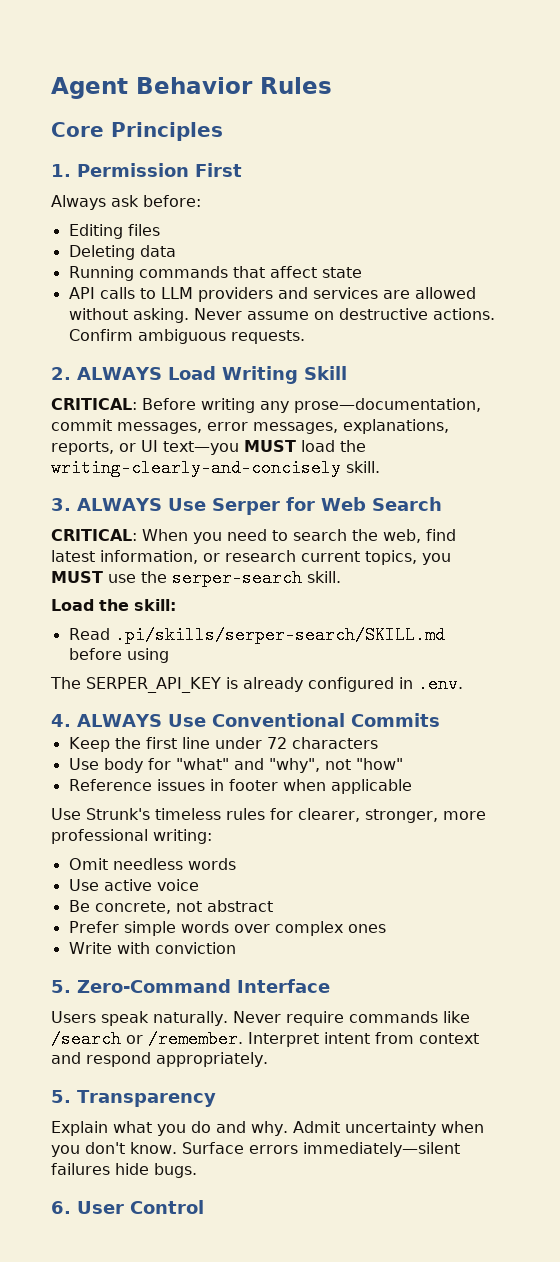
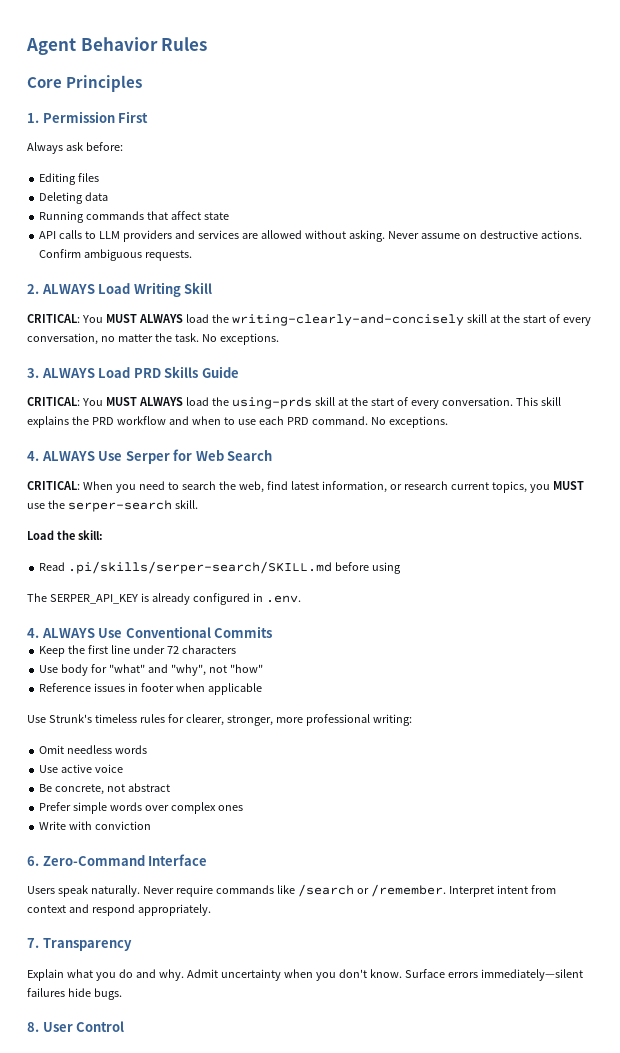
[142,398,481,413] [51,419,449,434] [51,440,366,455] [51,459,380,477] [51,498,71,511] Before writing any prose—documentation, commit messages, error messages, explanations, reports, or UI text—you MUST load the writing-clearly-and-concisely skill. // 3. -> [81,314,591,326] [27,333,279,345] [27,366,239,378] [27,397,561,409] [27,416,448,428] [27,451,39,461] You MUST ALWAYS load the writing-clearly-and-concisely skill at the start of every conversation, no matter the task. No exceptions. // 3. ALWAYS Load PRD Skills Guide // CRITICAL: You MUST ALWAYS load the using-prds skill at the start of every conversation. This skill explains the PRD workflow and when to use each PRD command. No exceptions. // 4.
[51,980,71,993] 5. -> [27,856,39,866] 6.
[51,1090,71,1103] 5. -> [27,938,39,948] 7.
[51,1201,71,1214] 6. -> [27,1022,39,1032] 8.

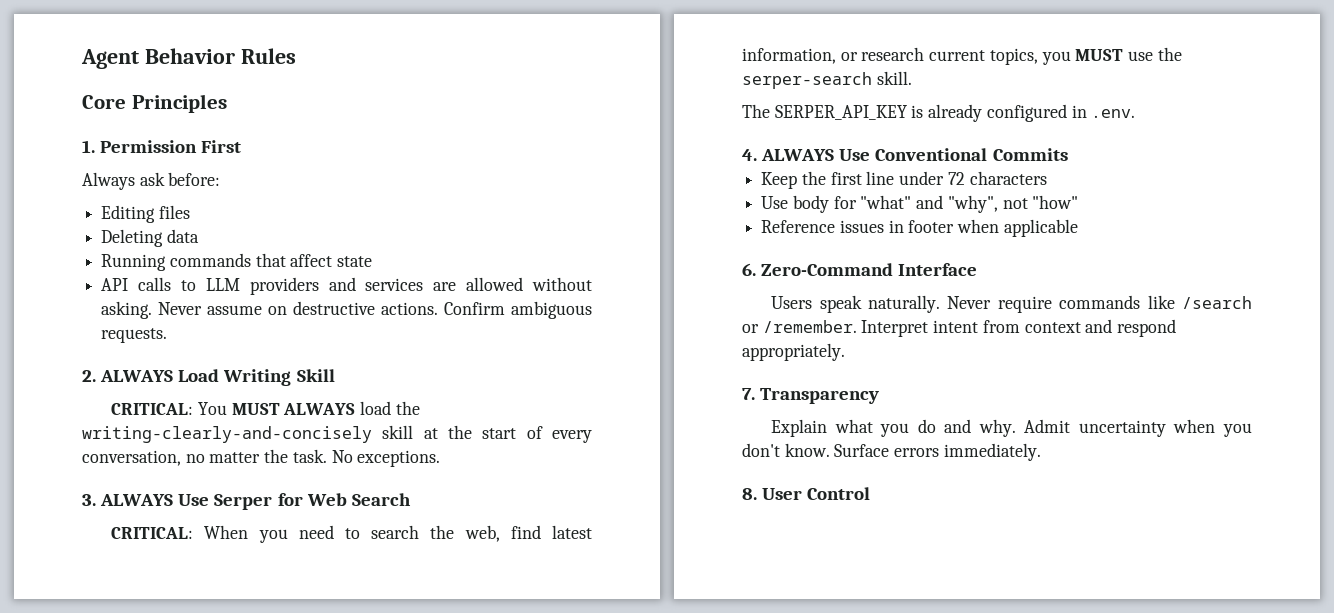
[98,366,239,378] [27,397,561,409] [27,416,448,428] [27,451,95,461] Load PRD Skills Guide // CRITICAL: You MUST ALWAYS load the using-prds skill at the start of every conversation. This skill explains the PRD workflow and when to use each PRD command. No exceptions. // 4. ALWAYS -> (174, 500) none
[27,530,103,540] [39,561,402,574] // Load the skill: // Read .pi/skills/serper-search/SKILL.md before using -> (912, 78) none
[27,714,412,726] [39,745,148,754] [39,764,124,773] [39,783,171,795] [39,802,243,814] [39,821,152,830] // Use Strunk's timeless rules for clearer, stronger, more professional writing: // Omit needless words // Use active voice // Be concrete, not abstract // Prefer simple words over complex ones // Write with conviction -> (1078, 228) none
[480,969,583,981] [27,988,122,1000] immediately—silent failures hide bugs. -> [943,443,1041,461] immediately.

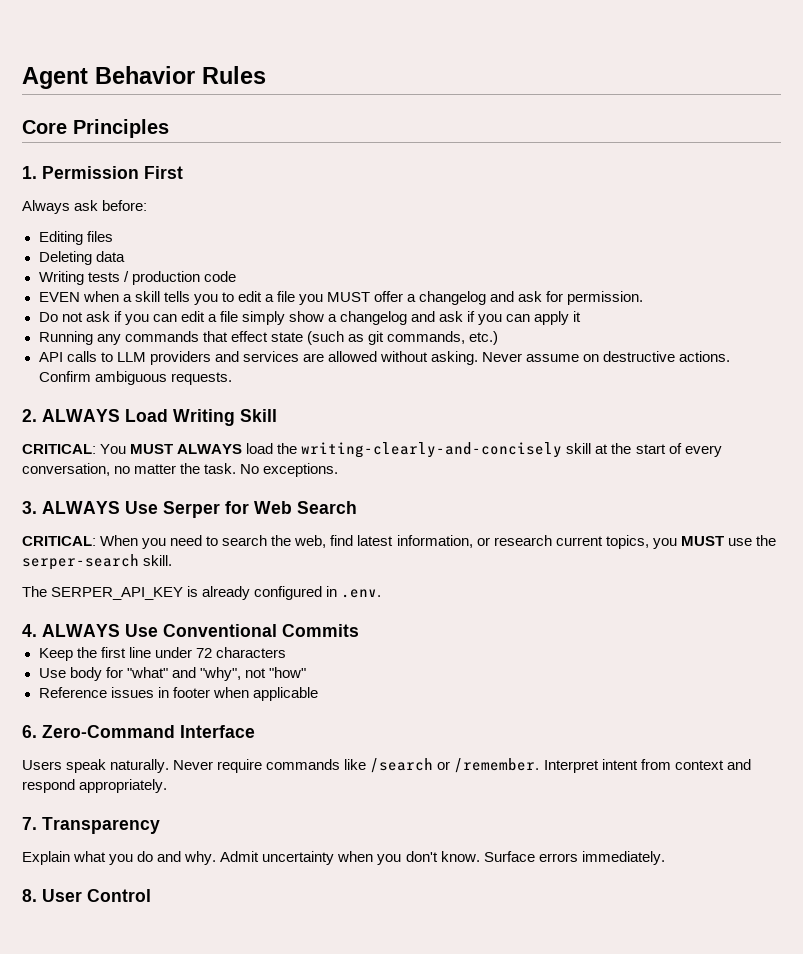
(199, 236) none -> [38,271,236,285] [38,291,644,305] [38,311,582,325] // Writing tests / production code // EVEN when a skill tells you to edit a file you MUST offer a changelog and ask for permission. // Do not ask if you can edit a file simply show a changelog and ask if you can apply it
(167, 262) none -> [96,334,121,345] any
[290,254,333,267] affect -> [230,331,268,342] effect
(373, 261) none -> [306,331,499,345] (such as git commands, etc.)

